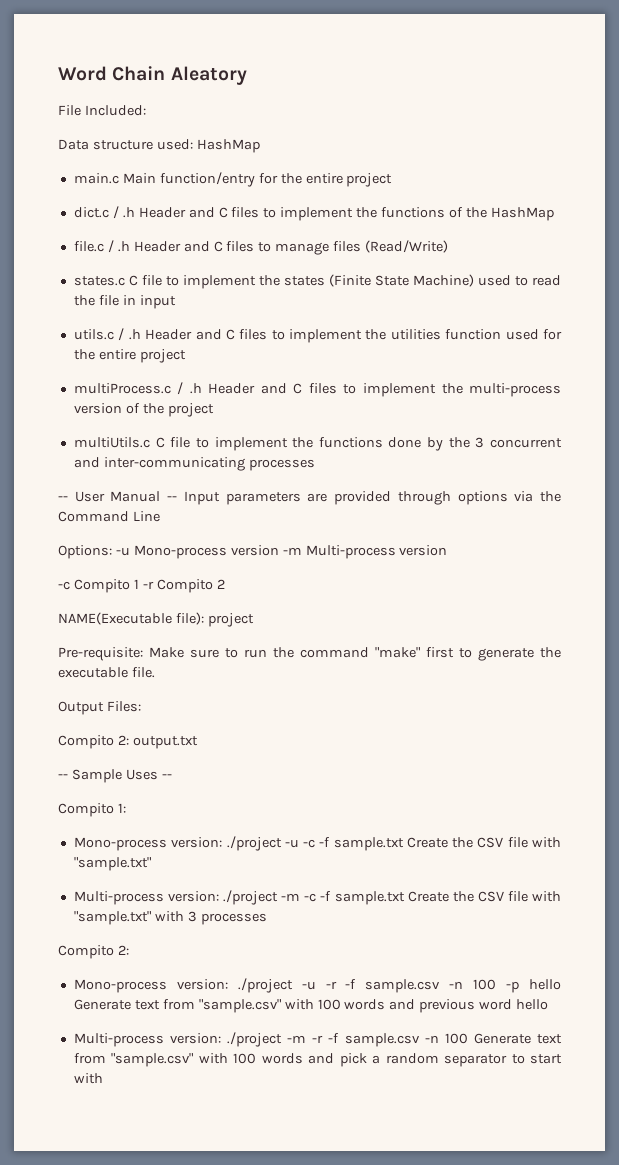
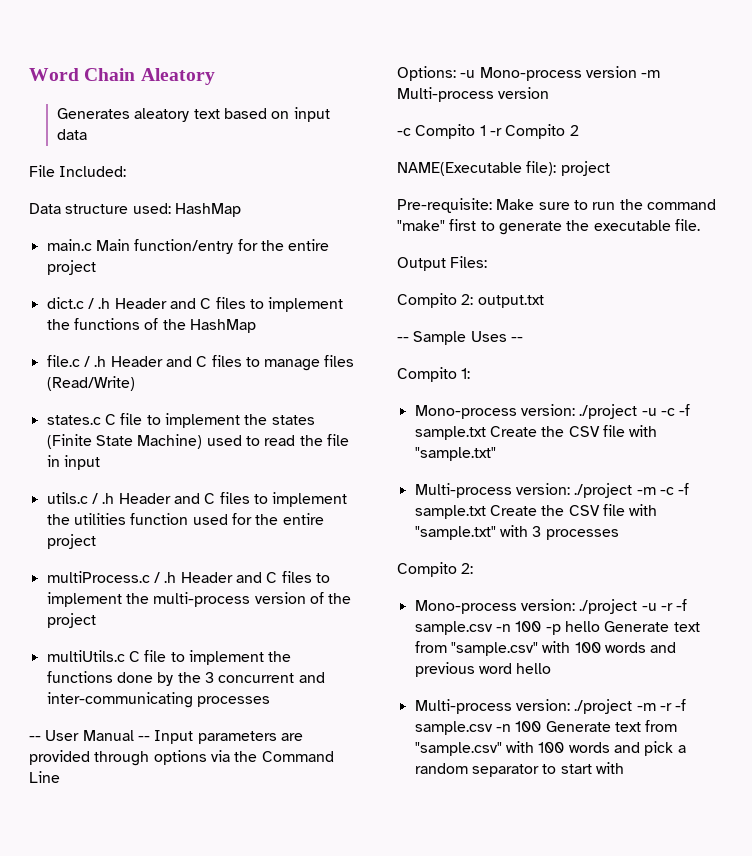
(247, 75) none -> [56,107,330,122] [56,129,87,140] // Generates aleatory text based on input data

